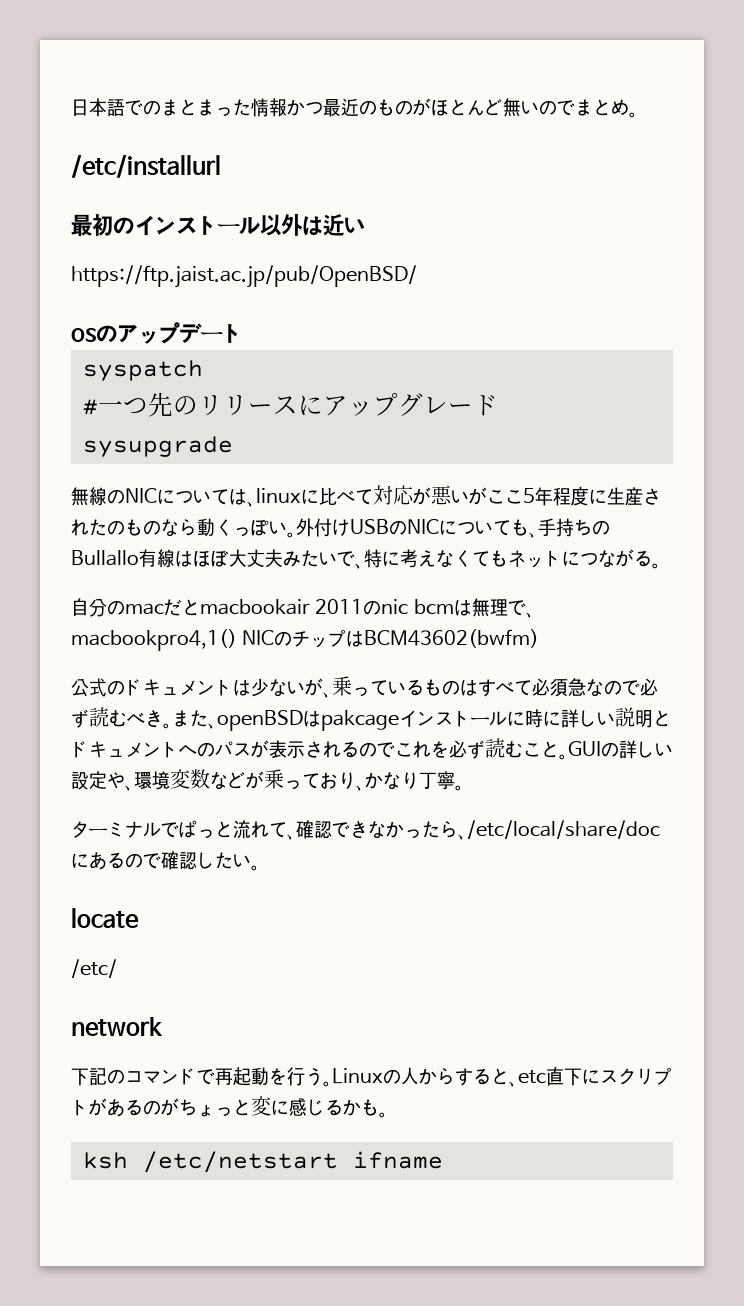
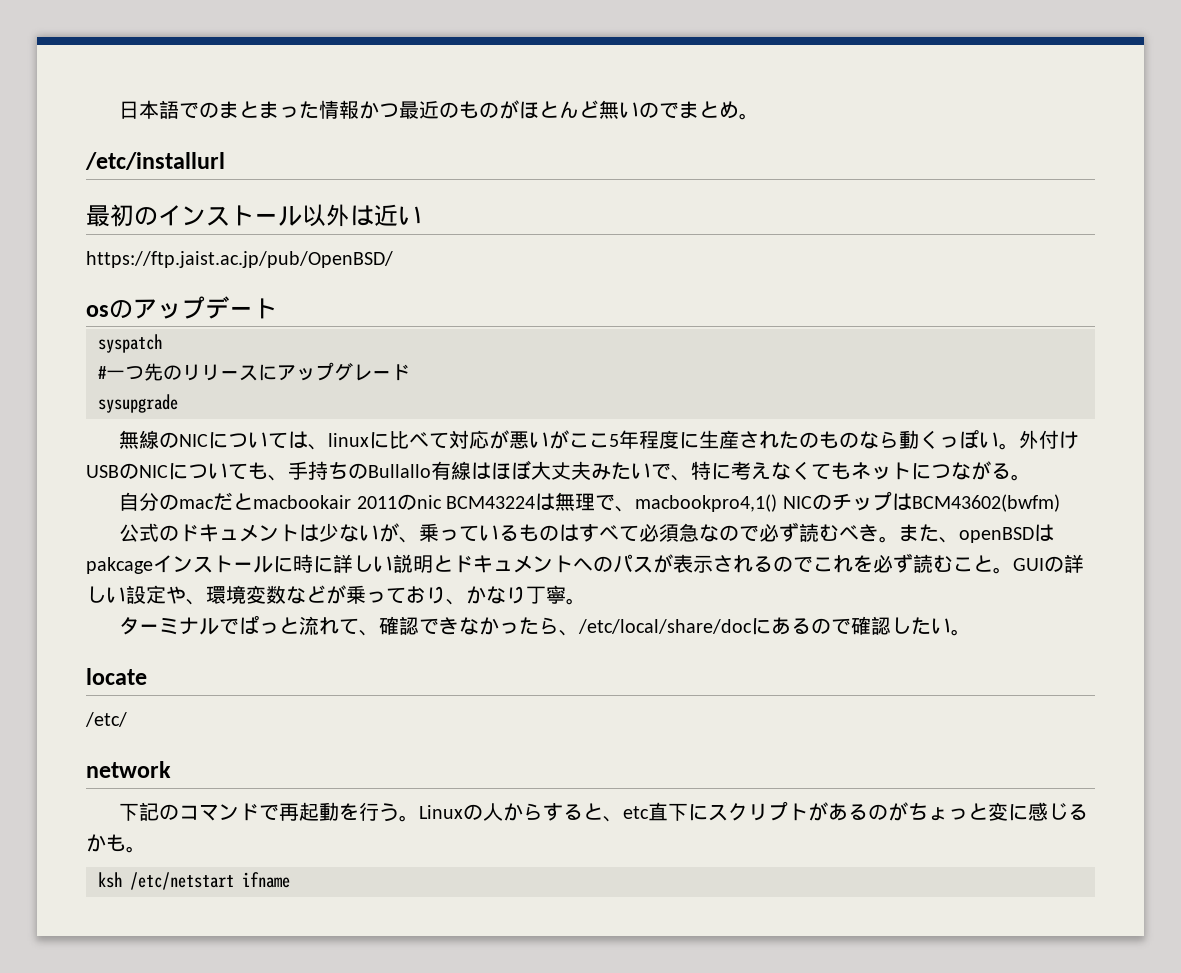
[413,599,454,615] bcm -> [446,496,536,509] BCM43224

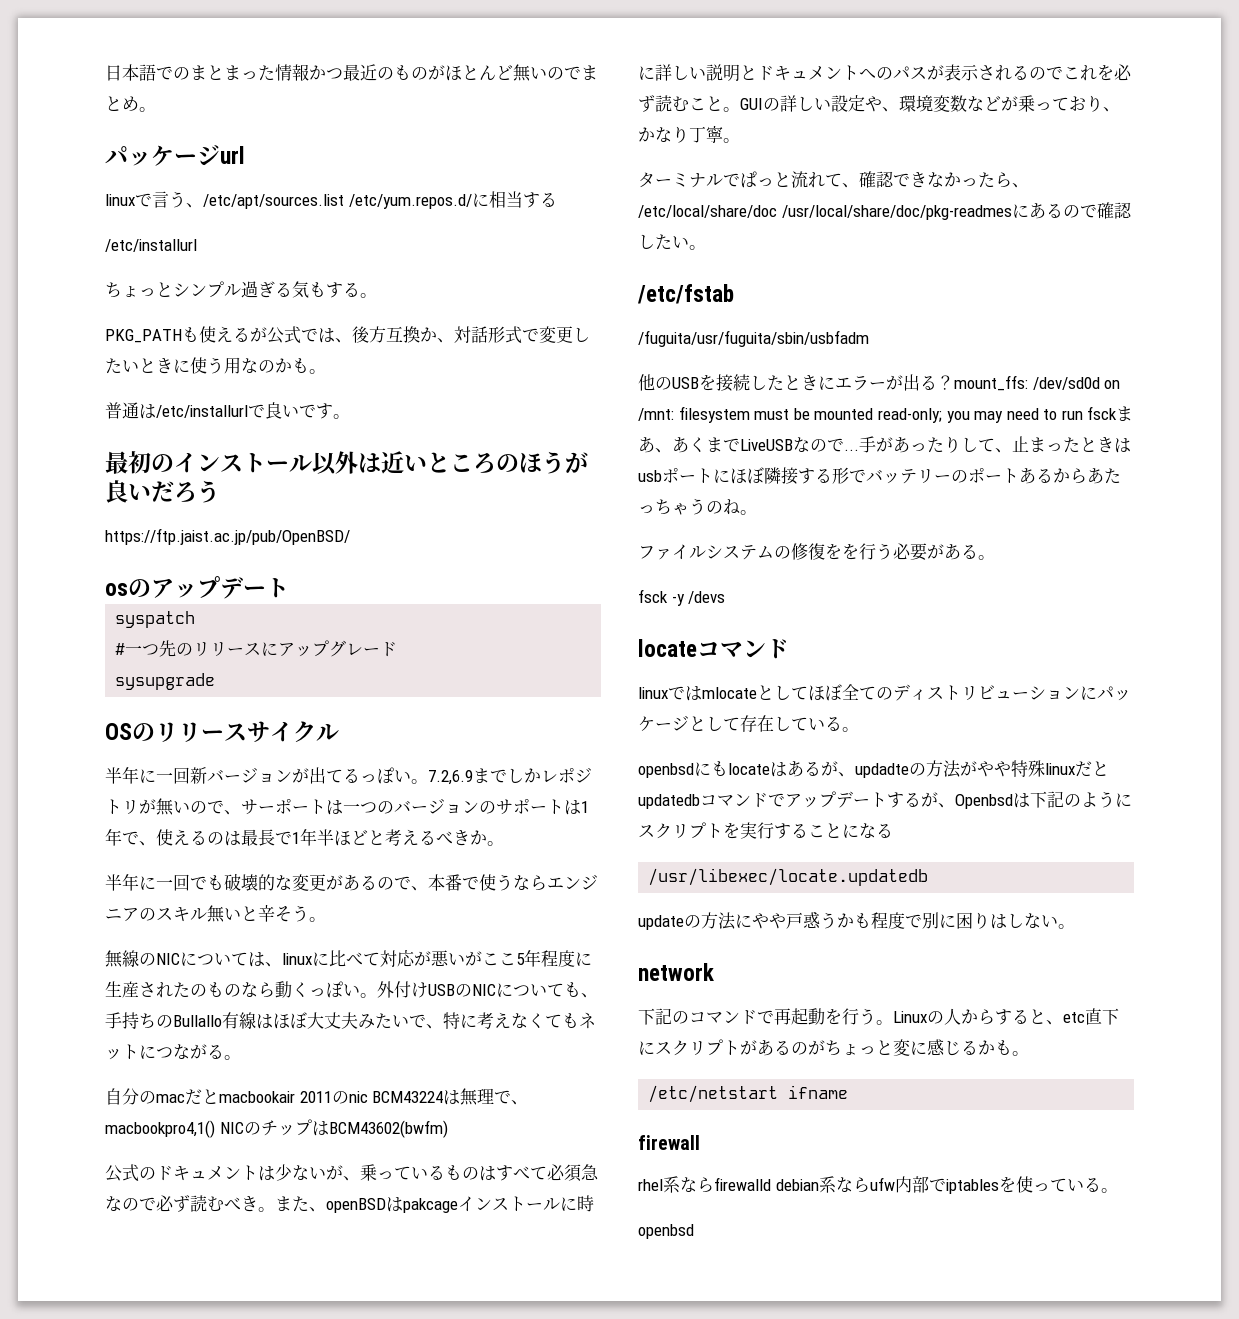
[85,152,225,170] /etc/installurl -> [105,144,245,166] [105,191,557,209] [105,239,197,252] [105,281,377,298] [105,326,590,344] [105,357,326,374] [105,402,350,419] パッケージurl // linuxで言う、/etc/apt/sources.list /etc/yum.repos.d/に相当する // /etc/installurl // ちょっとシンプル過ぎる気もする。 // PKG_PATHも使えるが公式では、後方互換か、対話形式で変更したいときに使う用なのかも。 // 普通は/etc/installurlで良いです。
(422, 215) none -> [427,451,588,474] [105,480,220,503] ところのほうが良いだろう
(178, 403) none -> [105,721,339,743] [105,766,592,785] [105,798,589,816] [105,828,504,846] [105,873,598,891] [105,904,326,923] // OSのリリースサイクル // 半年に一回新バージョンが出てるっぽい。7.2,6.9までしかレポジトリが無いので、サーポートは一つのバージョンのサポートは1年で、使えるのは最長で1年半ほどと考えるべきか。 // 半年に一回でも破壊的な変更があるので、本番で使うならエンジニアのスキル無いと辛そう。
(753, 626) none -> [781,205,1012,220] /usr/local/share/doc/pkg-readmes
[86,668,147,685] [85,712,127,727] locate // /etc/ -> [637,284,734,304] [638,330,869,347] [638,374,1121,392] [638,406,1134,423] [638,436,1131,453] [638,467,1121,485] [638,498,757,515] [638,543,995,561] [638,589,726,606] [638,639,789,659] [638,684,1131,701] [638,715,859,732] [638,760,1109,778] [638,791,1132,809] [638,822,893,839] [648,868,929,886] [638,912,1075,930] /etc/fstab // /fuguita/usr/fuguita/sbin/usbfadm // 他のUSBを接続したときにエラーが出る？mount_ffs: /dev/sd0d on /mnt: filesystem must be mounted read-only; you may need to run fsckまあ、あくまでLiveUSBなので...手があったりして、止まったときはusbポートにほぼ隣接する形でバッテリーのポートあるからあたっちゃうのね。 // ファイルシステムの修復をを行う必要がある。 // fsck -y /devs // locateコマンド // linuxではmlocateとしてほぼ全てのディストリビューションにパッケージとして存在している。 // openbsdにもlocateはあるが、updadteの方法がやや特殊linuxだとupdatedbコマンドでアップデートするが、Openbsdは下記のようにスクリプトを実行することになる // /usr/libexec/locate.updatedb // updateの方法にやや戸惑うかも程度で別に困りはしない。
[98,872,122,888] ksh -> (1029, 1053) none
(290, 880) none -> [638,1135,700,1150] [638,1176,1118,1194] [638,1224,694,1239] // firewall // rhel系ならfirewalld debian系ならufw内部でiptablesを使っている。 // openbsd

